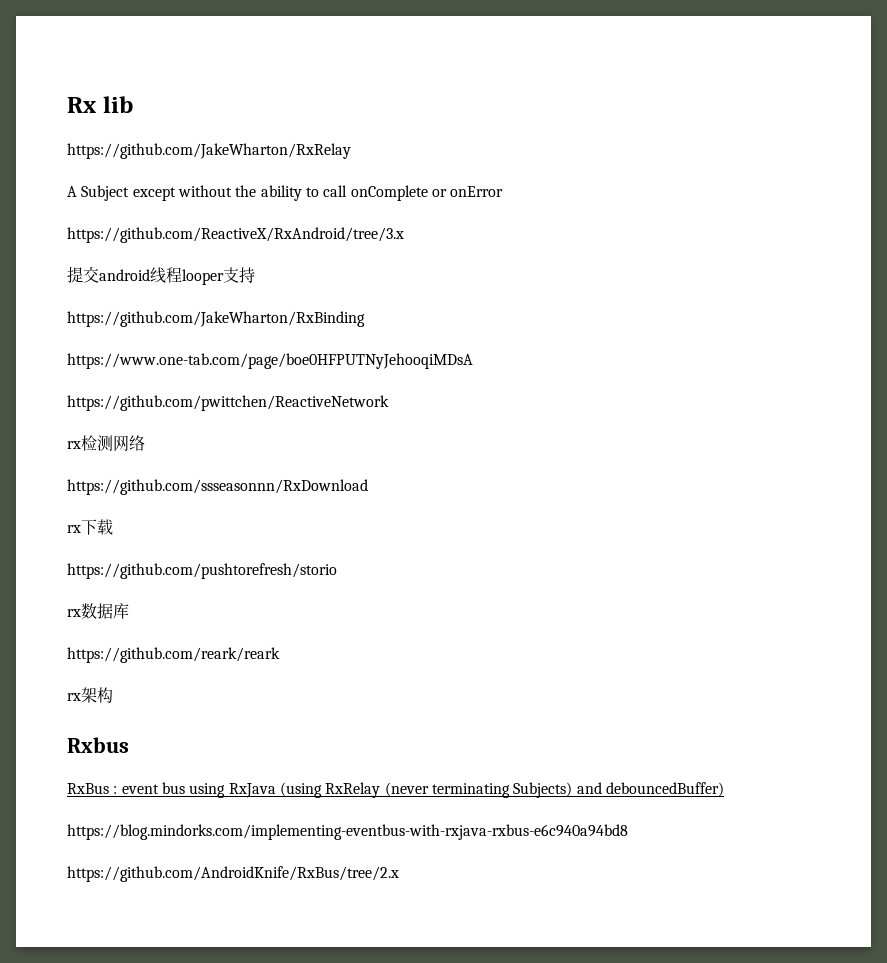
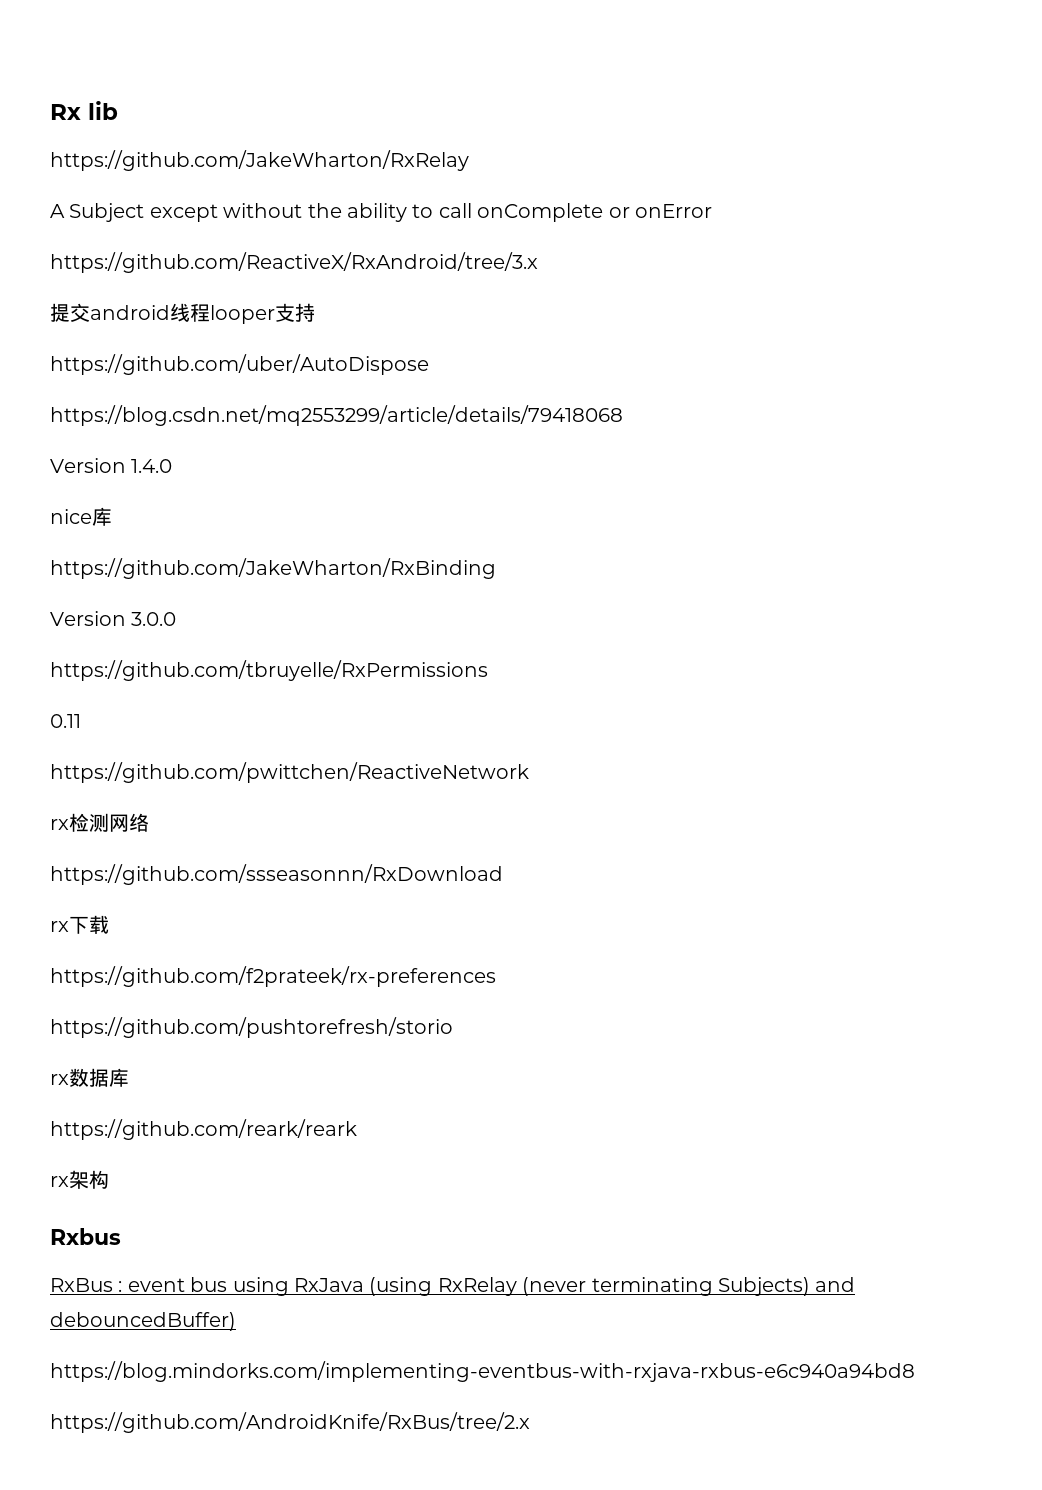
[67,311,365,327] [67,353,473,369] https://github.com/JakeWharton/RxBinding // https://www.one-tab.com/page/boe0HFPUTNyJehooqiMDsA -> [50,354,429,375] [50,405,623,426] [50,458,173,473] [50,507,112,526] [50,558,496,579] [50,611,177,626] [50,660,488,681] [50,714,81,728] https://github.com/uber/AutoDispose // https://blog.csdn.net/mq2553299/article/details/79418068 // Version 1.4.0 // nice库 // https://github.com/JakeWharton/RxBinding // Version 3.0.0 // https://github.com/tbruyelle/RxPermissions // 0.11
(113, 527) none -> [50,966,496,987] // https://github.com/f2prateek/rx-preferences

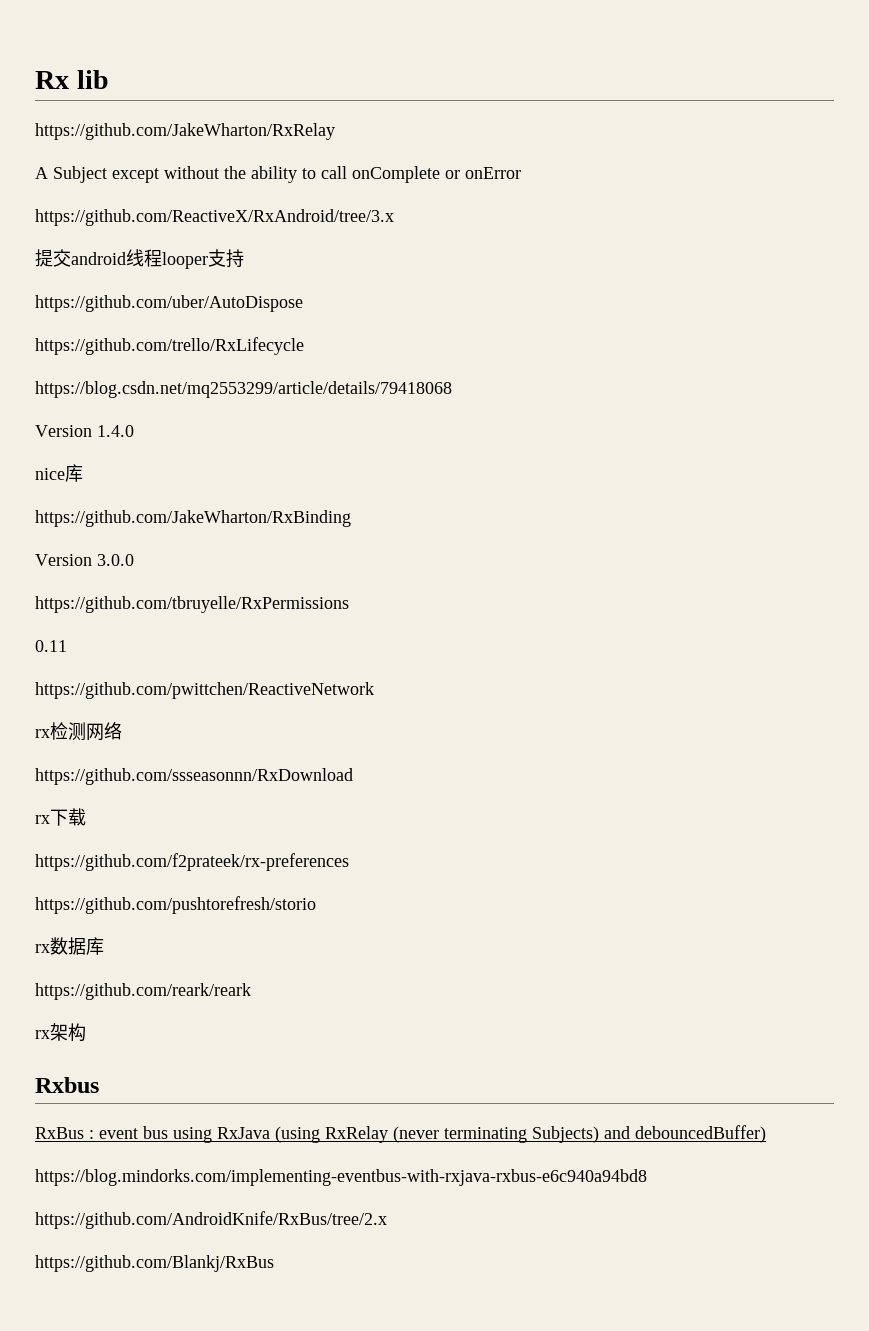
(429, 364) none -> [35,337,304,355] // https://github.com/trello/RxLifecycle
(530, 1422) none -> [35,1255,274,1272] // https://github.com/Blankj/RxBus

